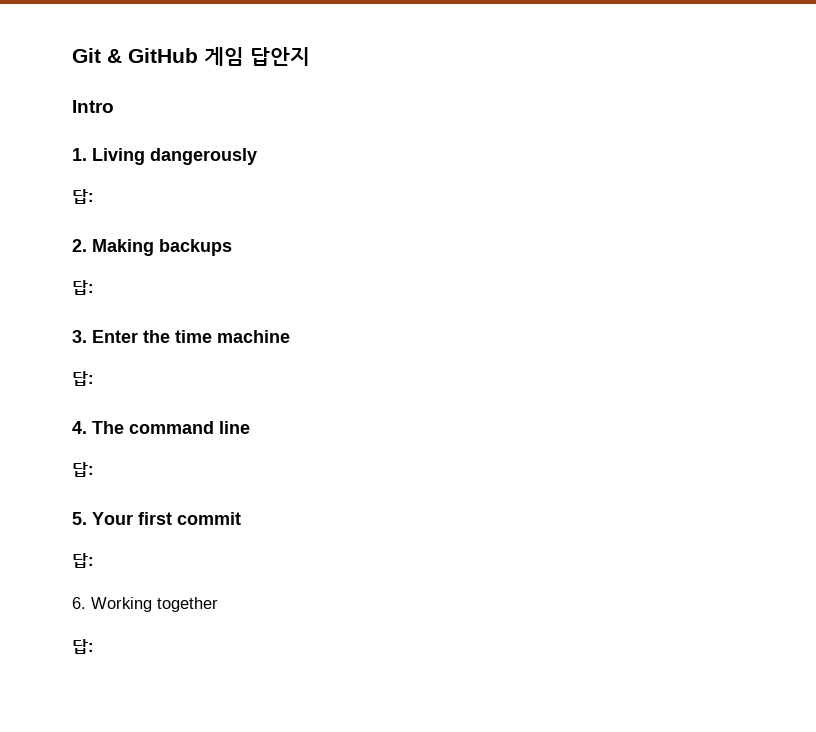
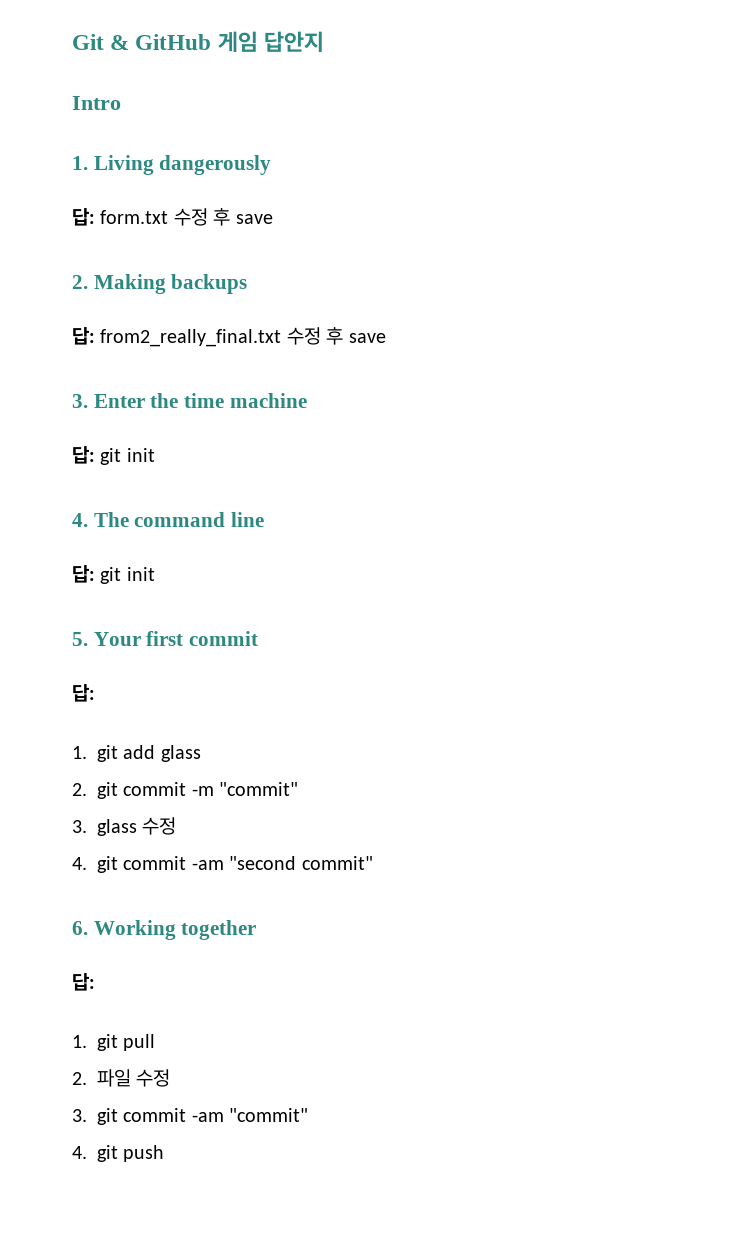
(94, 196) none -> [100,208,273,226] form.txt 수정 후 save
(94, 287) none -> [100,327,386,347] from2_really_final.txt 수정 후 save
(94, 378) none -> [100,448,155,465] git init
(94, 469) none -> [100,567,155,584] git init
[72,597,218,612] [72,639,94,654] 6. Working together // 답: -> [72,745,201,762] [72,782,299,799] [72,817,177,836] [72,856,373,873] [72,920,257,940] [72,973,95,991] [72,1034,156,1051] [72,1069,171,1087] [72,1108,309,1125] [72,1145,165,1162] 1. git add glass // 2. git commit -m "commit" // 3. glass 수정 // 4. git commit -am "second commit" // 6. Working together // 답: // 1. git pull // 2. 파일 수정 // 3. git commit -am "commit" // 4. git push

